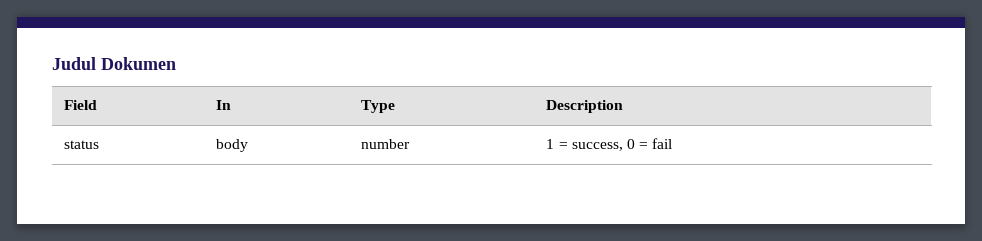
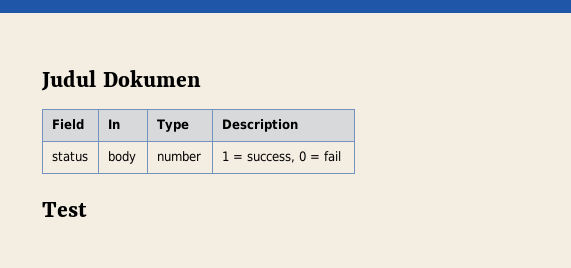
(673, 143) none -> [42,202,87,217] // Test

